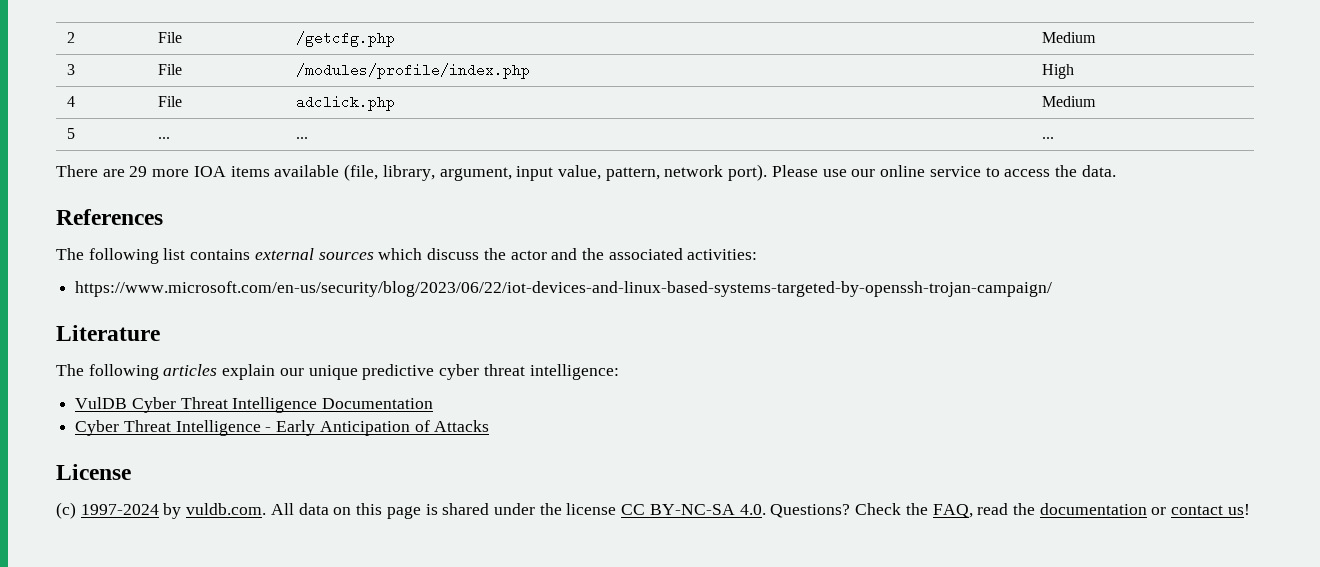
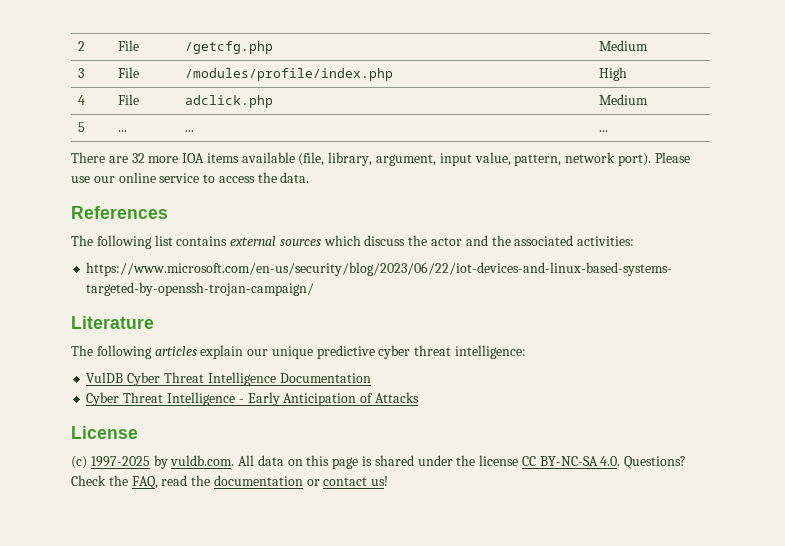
[129,166,148,177] 29 -> [131,153,145,163] 32
[80,504,159,515] 1997-2024 -> [90,456,150,467] 1997-2025

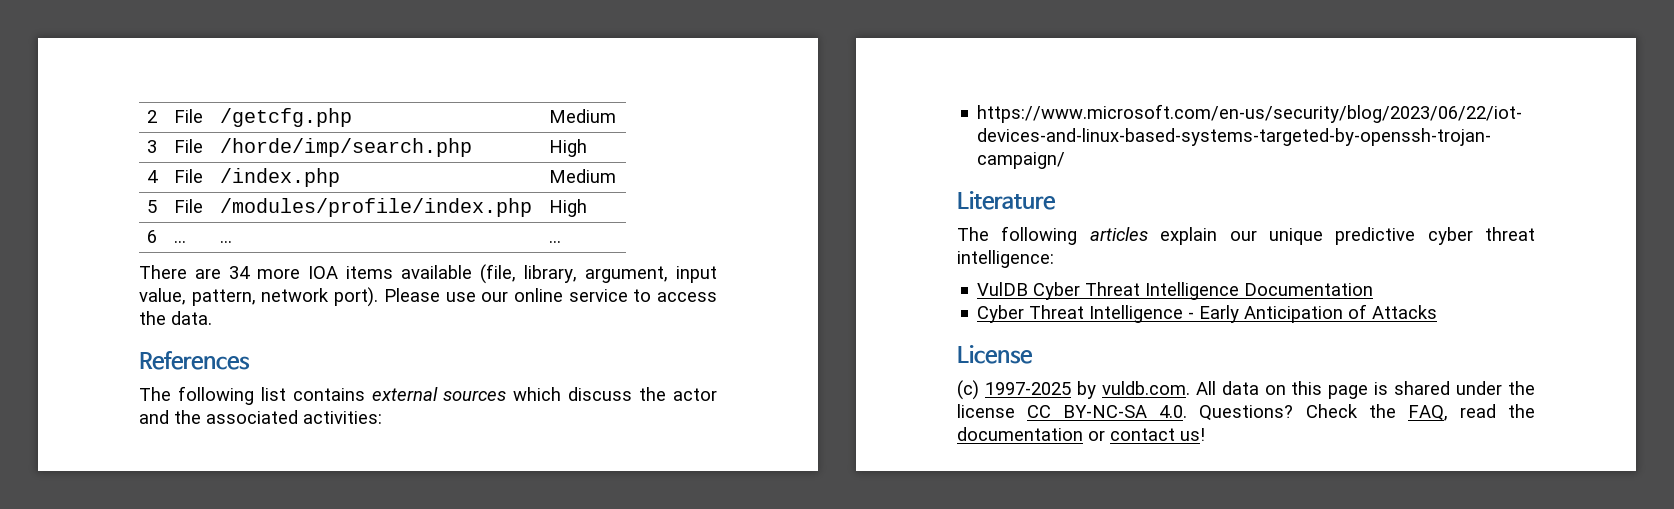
[185,68,394,81] /modules/profile/index.php -> [220,138,473,157] /horde/imp/search.php
[185,95,274,108] adclick.php -> [220,168,341,187] /index.php
(86, 127) none -> [174,199,204,213] [220,198,533,217] [549,199,588,217] [147,230,158,243] | File | /modules/profile/index.php | High // 6
[131,153,145,163] 32 -> [229,266,250,279] 34

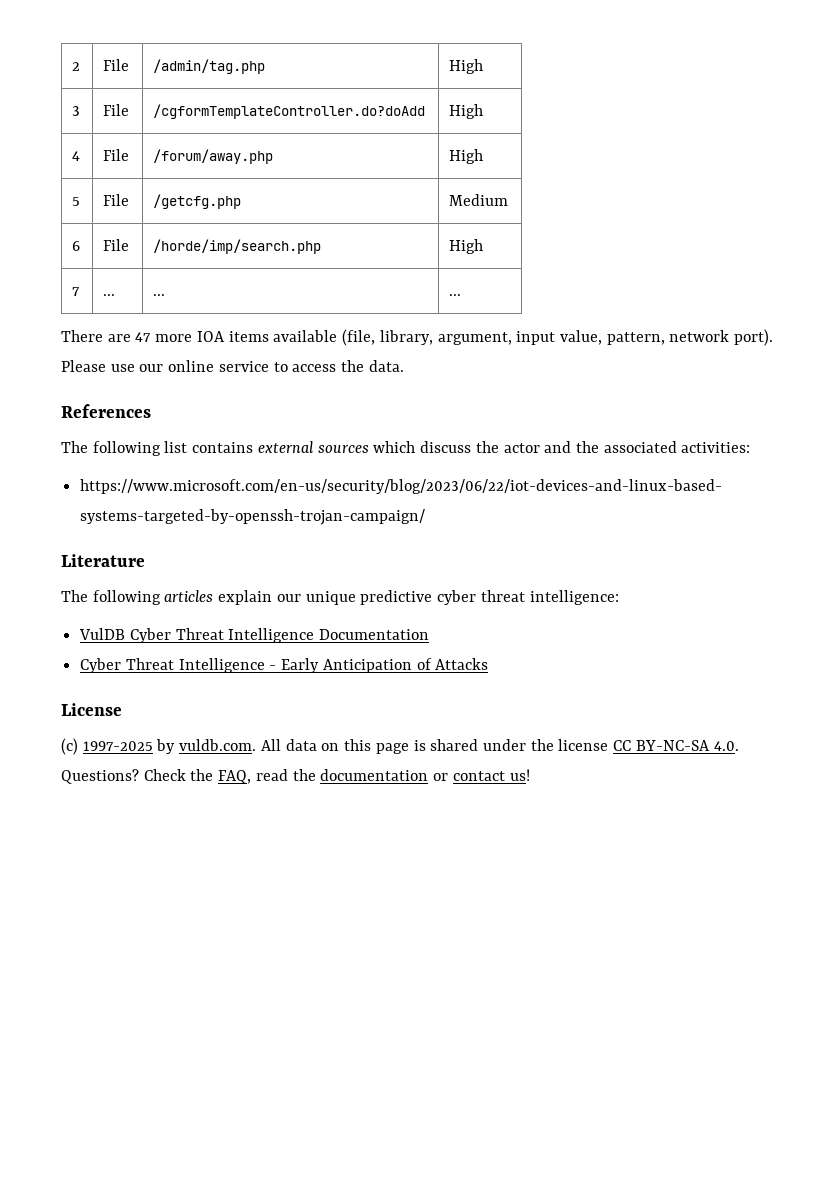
(204, 116) none -> [153,59,266,74] [449,59,484,74] [72,106,81,116] [103,104,130,116] [153,104,426,119] [449,104,484,119] [72,151,81,161] [103,149,130,161] [153,149,274,164] [449,149,484,164] [72,197,81,206] [103,194,130,206] | /admin/tag.php | High // 3 | File | /cgformTemplateController.do?doAdd | High // 4 | File | /forum/away.php | High // 5 | File
[147,140,158,153] 3 -> [72,241,81,251] 6
[147,170,159,183] [174,169,204,183] [220,168,341,187] [549,169,617,183] [147,200,158,213] [174,199,204,213] [220,198,533,217] [549,199,588,217] [147,230,158,243] 4 | File | /index.php | Medium // 5 | File | /modules/profile/index.php | High // 6 -> [72,287,81,296] 7
[229,266,250,279] 34 -> [135,332,152,342] 47

